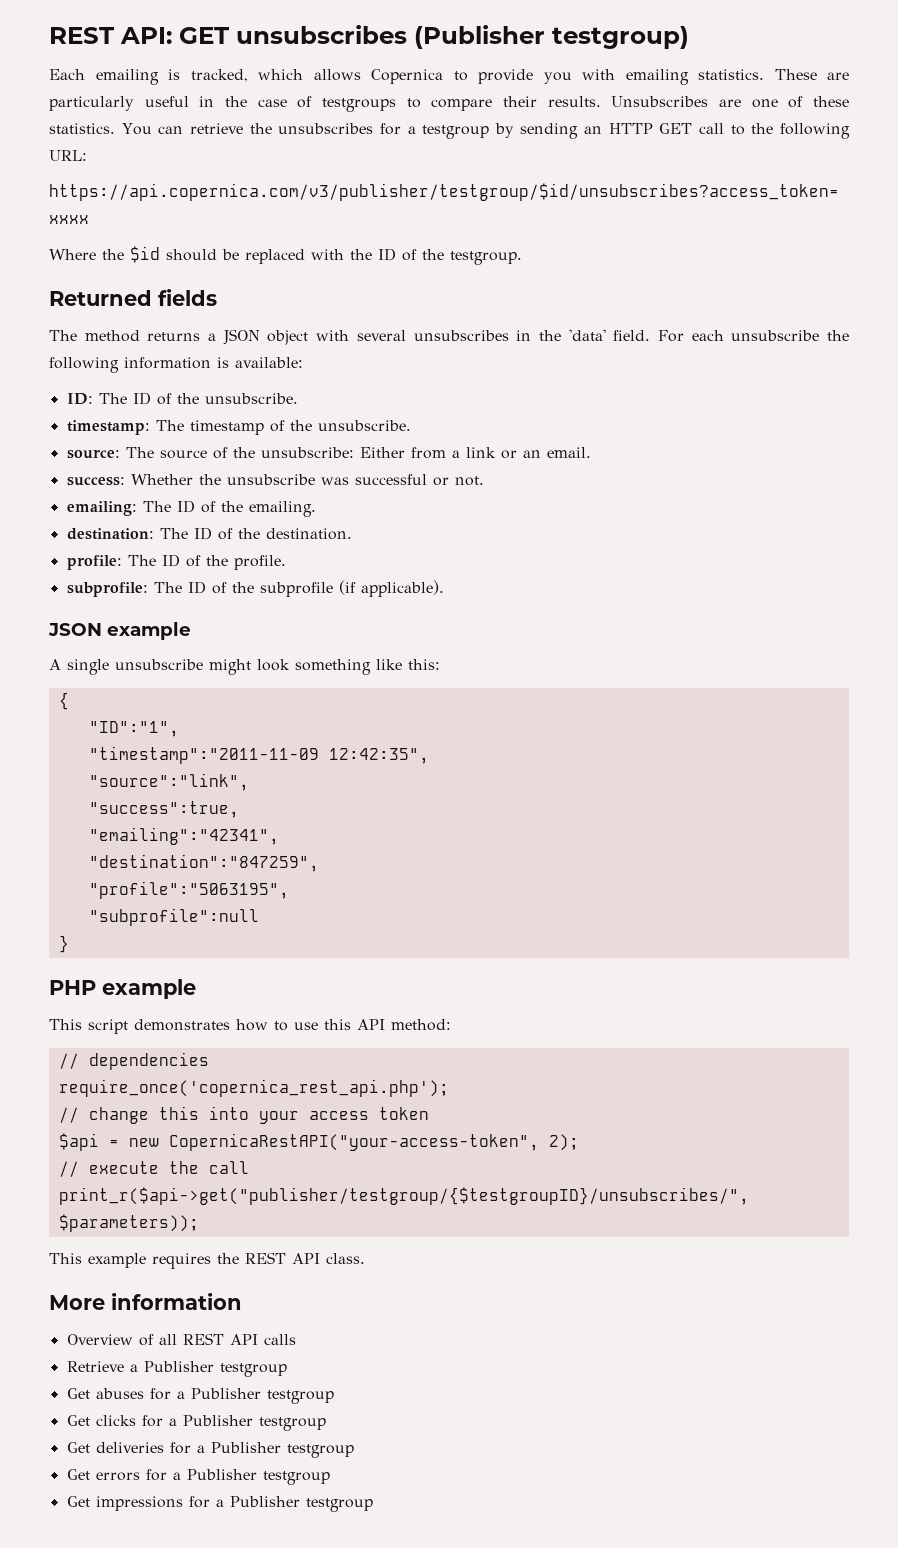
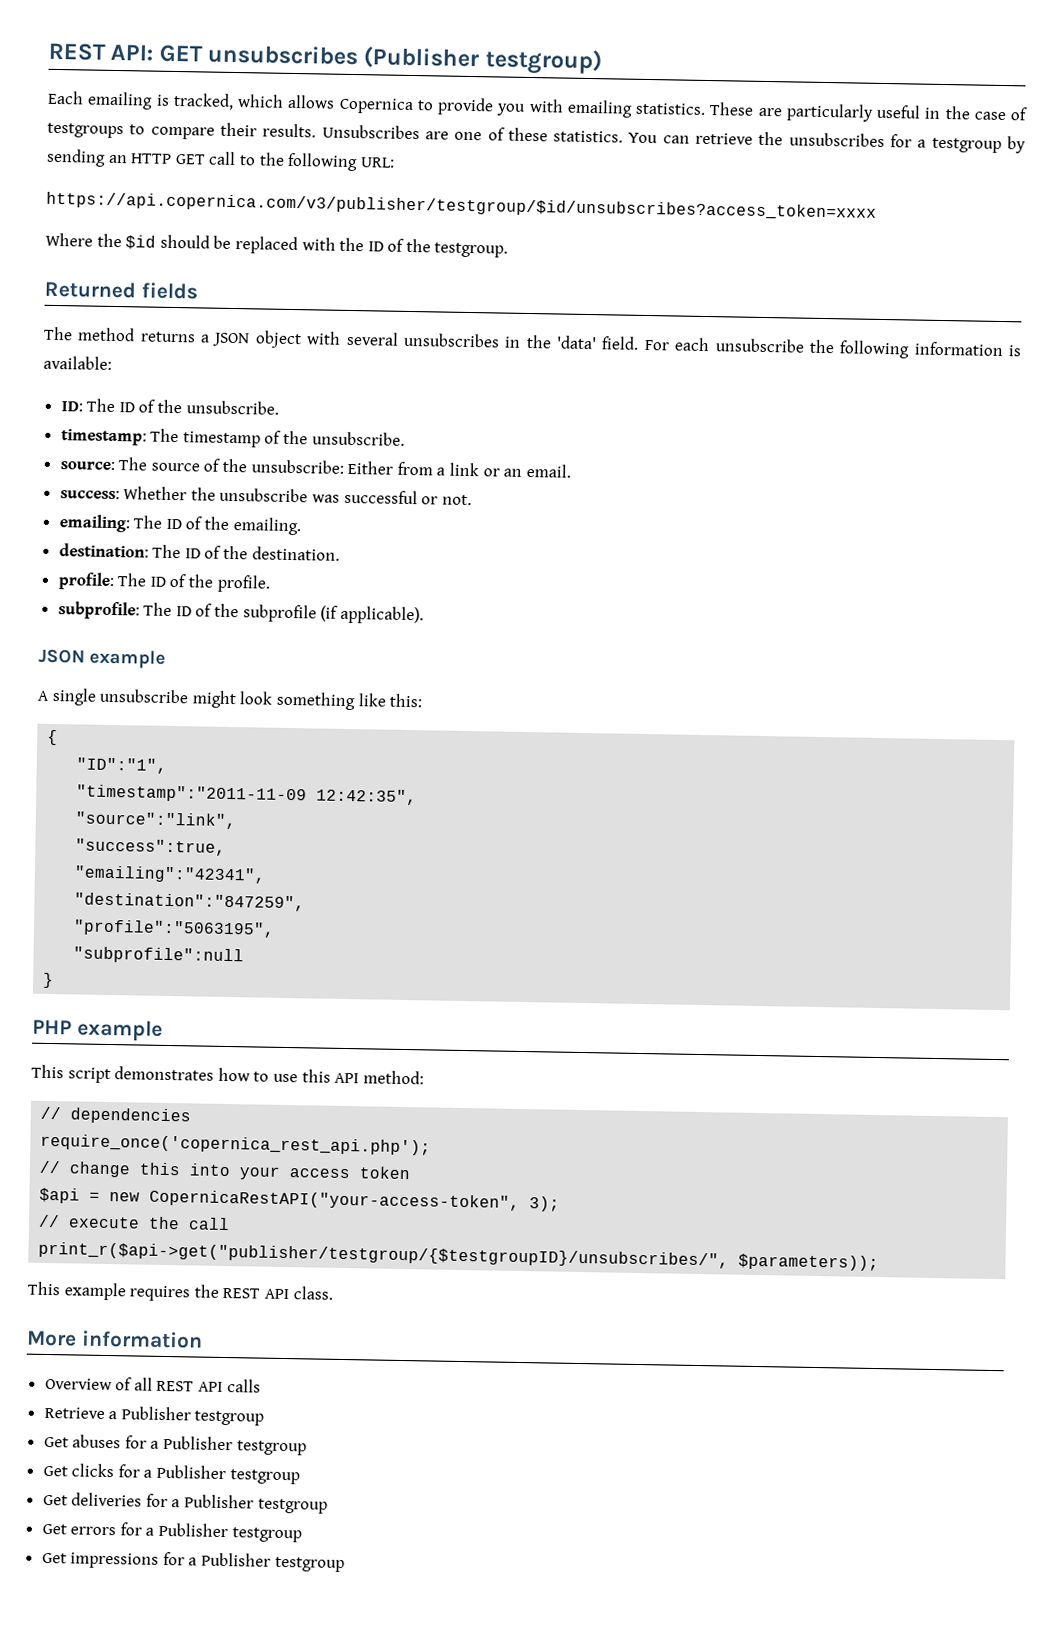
[548,1134,579,1151] 2); -> [529,1196,561,1212] 3);

